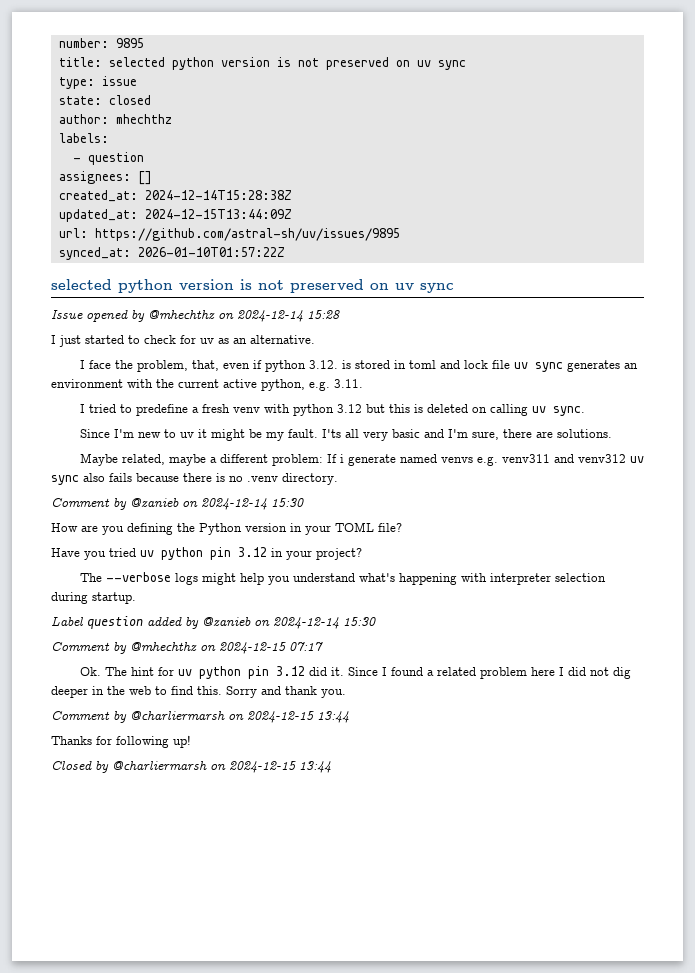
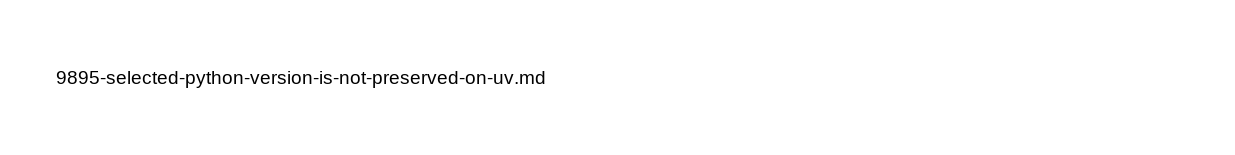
[58,38,144,48] [58,57,466,70] [58,76,137,89] [58,95,151,105] [58,114,172,124] [58,133,109,143] [72,152,144,165] [58,171,152,185] [58,190,292,202] [58,209,292,222] [58,228,400,241] [58,247,285,260] [51,279,454,293] [51,310,340,322] [51,335,315,347] [79,360,638,372] [51,379,363,391] [79,404,585,416] [79,429,612,441] [79,453,644,466] [51,473,338,485] [51,498,304,510] [51,522,402,535] [51,547,362,560] [79,572,606,585] [51,592,136,604] [51,616,376,629] [51,642,323,654] [79,666,631,679] [51,686,346,698] [51,711,349,723] [51,735,191,748] [51,761,331,773] number: 9895 // title: selected python version is not preserved on uv sync // type: issue // state: closed // author: mhechthz // labels: // - question // assignees: [] // created_at: 2024-12-14T15:28:38Z // updated_at: 2024-12-15T13:44:09Z // url: https://github.com/astral-sh/uv/issues/9895 // synced_at: 2026-01-10T01:57:22Z // selected python version is not preserved on uv sync // Issue opened by @mhechthz on 2024-12-14 15:28 // I just started to check for uv as an alternative. // I face the problem, that, even if python 3.12. is stored in toml and lock file uv sync generates an environment with the current active python, e.g. 3.11. // I tried to predefine a fresh venv with python 3.12 but this is deleted on calling uv sync. // Since I'm new to uv it might be my fault. I'ts all very basic and I'm sure, there are solutions. // Maybe related, maybe a different problem: If i generate named venvs e.g. venv311 and venv312 uv sync also fails because there is no .venv directory. // Comment by @zanieb on 2024-12-14 15:30 // How are you defining the Python version in your TOML file? // Have you tried uv python pin 3.12 in your project? // The --verbose logs might help you understand what's happening with interpreter selection during startup. // Label question added by @zanieb on 2024-12-14 15:30 // Comment by @mhechthz on 2024-12-15 07:17 // Ok. The hint for uv python pin 3.12 did it. Since I found a related problem here I did not dig deeper in the web to find this. Sorry and thank you. // Comment by @charliermarsh on 2024-12-15 13:44 // Thanks for following up! // Closed by @charliermarsh on 2024-12-15 13:44 -> [56,71,546,88] 9895-selected-python-version-is-not-preserved-on-uv.md

